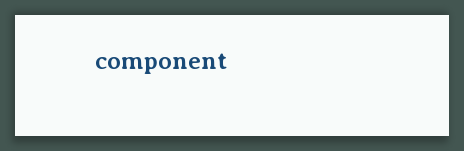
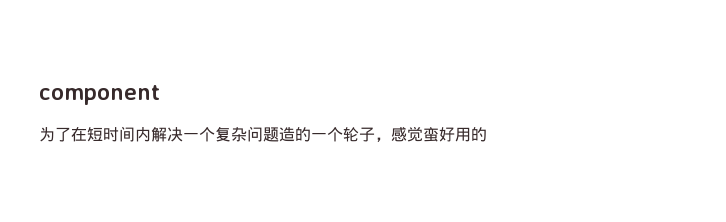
(227, 63) none -> [39,126,487,142] // 为了在短时间内解决一个复杂问题造的一个轮子，感觉蛮好用的

